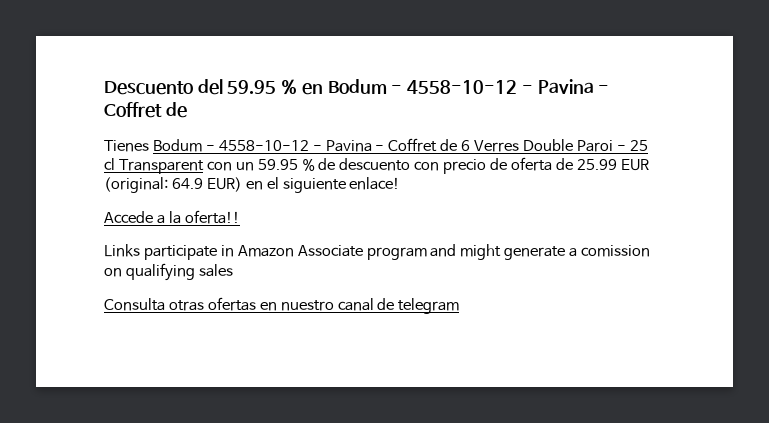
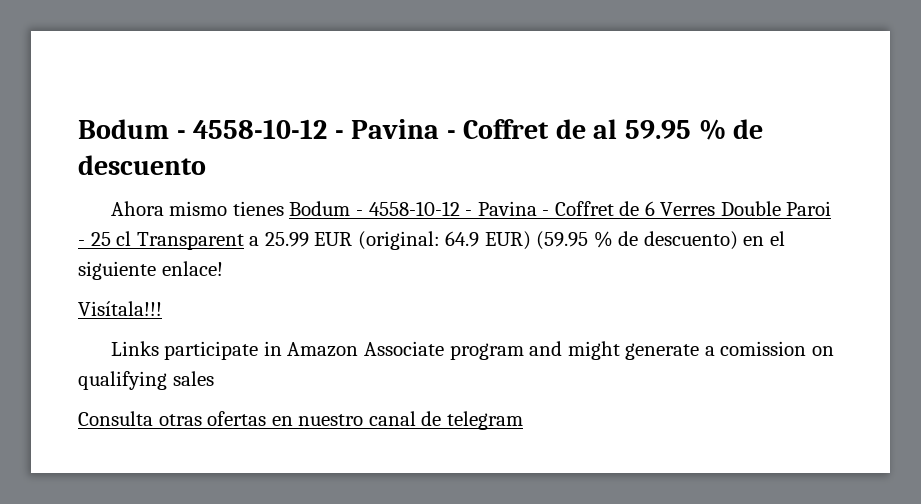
[104,79,610,95] [104,102,187,118] [104,140,149,152] Descuento del 59.95 % en Bodum - 4558-10-12 - Pavina - Coffret de // Tienes -> [78,119,764,140] [78,155,206,175] [110,201,284,216] Bodum - 4558-10-12 - Pavina - Coffret de al 59.95 % de descuento // Ahora mismo tienes
[206,157,573,174] con un 59.95 % de descuento con precio de oferta de -> [249,236,260,246] a
(242, 184) none -> [536,231,738,250] (59.95 % de descuento)
[104,210,240,224] Accede a la oferta!! -> [78,301,162,316] Visítala!!!

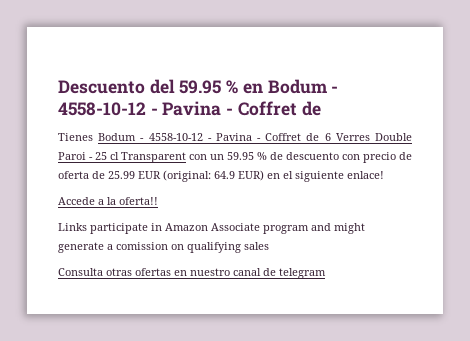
[78,119,764,140] [78,155,206,175] [110,201,284,216] Bodum - 4558-10-12 - Pavina - Coffret de al 59.95 % de descuento // Ahora mismo tienes -> [58,79,339,94] [58,101,321,116] [58,133,93,141] Descuento del 59.95 % en Bodum - 4558-10-12 - Pavina - Coffret de // Tienes
[249,236,260,246] a -> [189,152,412,163] [58,171,105,179] con un 59.95 % de descuento con precio de oferta de
[536,231,738,250] (59.95 % de descuento) -> (264, 175) none
[78,301,162,316] Visítala!!! -> [58,197,158,205] Accede a la oferta!!

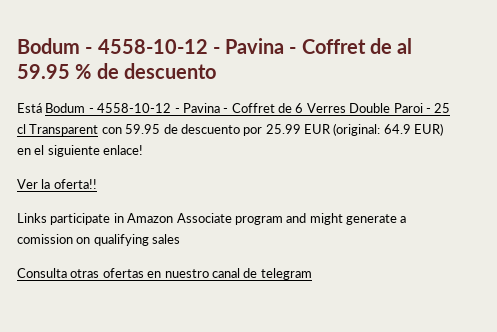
[58,79,339,94] [58,101,321,116] [58,133,93,141] Descuento del 59.95 % en Bodum - 4558-10-12 - Pavina - Coffret de // Tienes -> [17,38,413,54] [17,63,216,79] [17,103,42,113] Bodum - 4558-10-12 - Pavina - Coffret de al 59.95 % de descuento // Está
[210,152,412,163] [58,171,105,179] un 59.95 % de descuento con precio de oferta de -> [125,124,263,136] 59.95 de descuento por
[58,197,104,205] Accede a -> [17,179,38,189] Ver

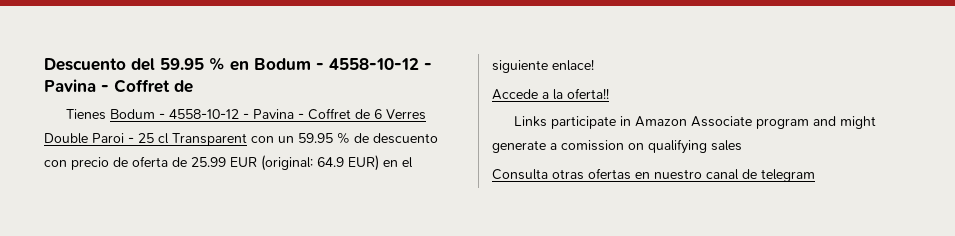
[17,38,413,54] [17,63,216,79] [17,103,42,113] Bodum - 4558-10-12 - Pavina - Coffret de al 59.95 % de descuento // Está -> [44,57,432,71] [44,79,193,93] [65,109,106,120] Descuento del 59.95 % en Bodum - 4558-10-12 - Pavina - Coffret de // Tienes
[125,124,263,136] 59.95 de descuento por -> [278,132,438,144] [44,156,187,170] un 59.95 % de descuento con precio de oferta de
[17,179,38,189] Ver -> [492,89,549,100] Accede a

